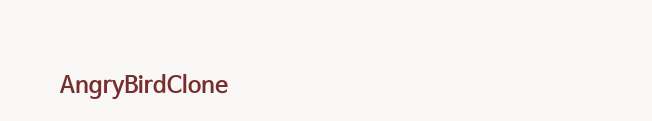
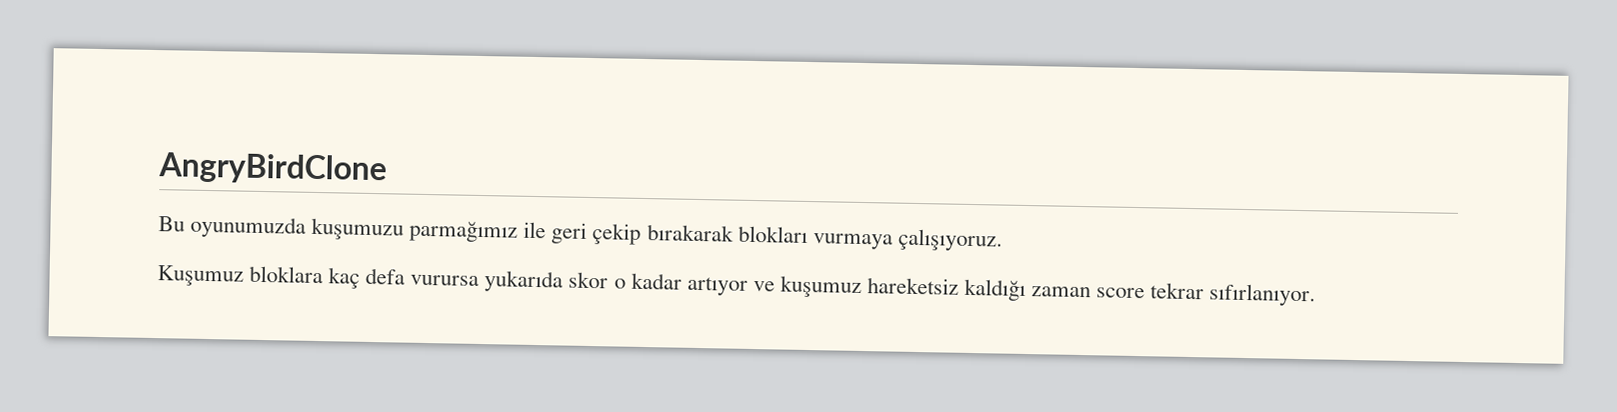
(228, 86) none -> [158,215,1003,252] [157,265,1317,307] // Bu oyunumuzda kuşumuzu parmağımız ile geri çekip bırakarak blokları vurmaya çalışıyoruz. // Kuşumuz bloklara kaç defa vurursa yukarıda skor o kadar artıyor ve kuşumuz hareketsiz kaldığı zaman score tekrar sıfırlanıyor.

